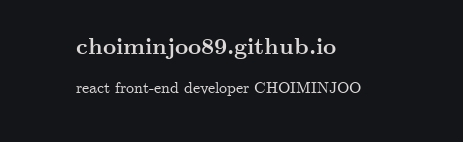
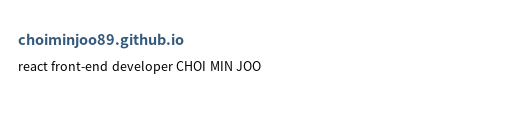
[254,81,361,93] CHOIMINJOO -> [176,61,261,71] CHOI MIN JOO

